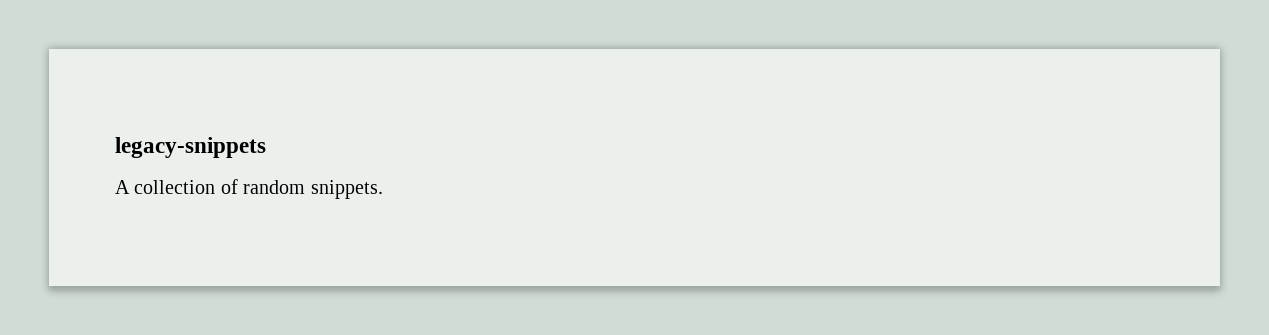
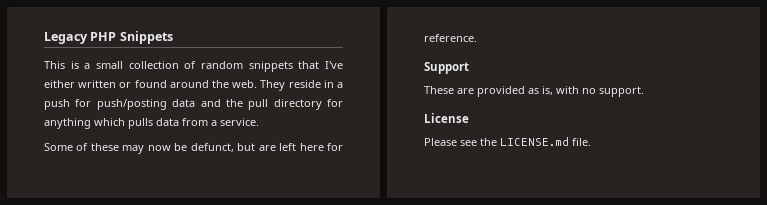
[115,137,266,158] [115,179,383,199] legacy-snippets // A collection of random snippets. -> [44,31,173,44] [44,61,343,72] [44,80,343,91] [44,99,343,110] [44,118,259,129] [44,143,344,154] [424,34,477,42] [424,62,469,74] [424,86,644,97] [424,113,469,123] [424,137,591,146] Legacy PHP Snippets // This is a small collection of random snippets that I've either written or found around the web. They reside in a push for push/posting data and the pull directory for anything which pulls data from a service. // Some of these may now be defunct, but are left here for reference. // Support // These are provided as is, with no support. // License // Please see the LICENSE.md file.

